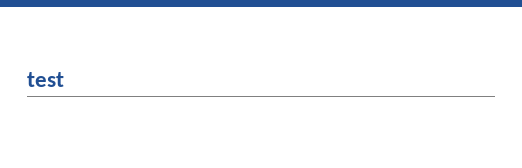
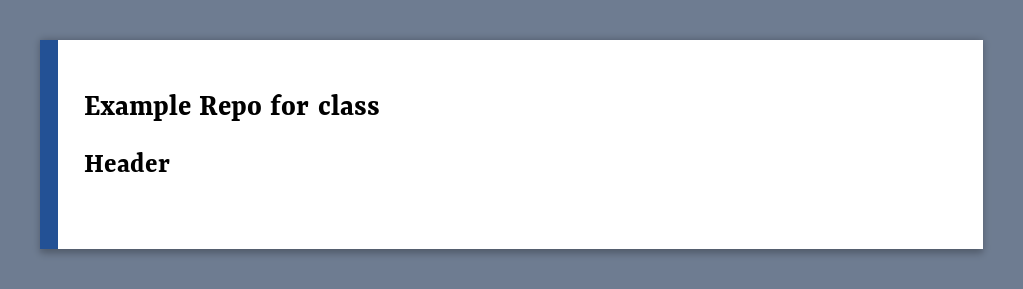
[27,72,64,87] test -> [84,94,380,121] [84,152,170,172] Example Repo for class // Header

